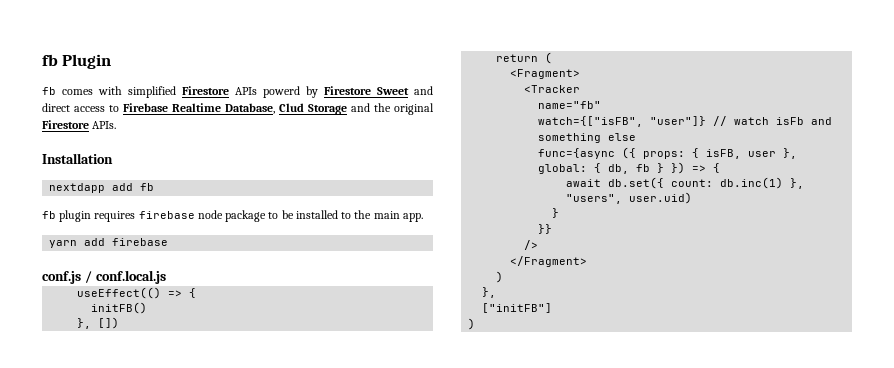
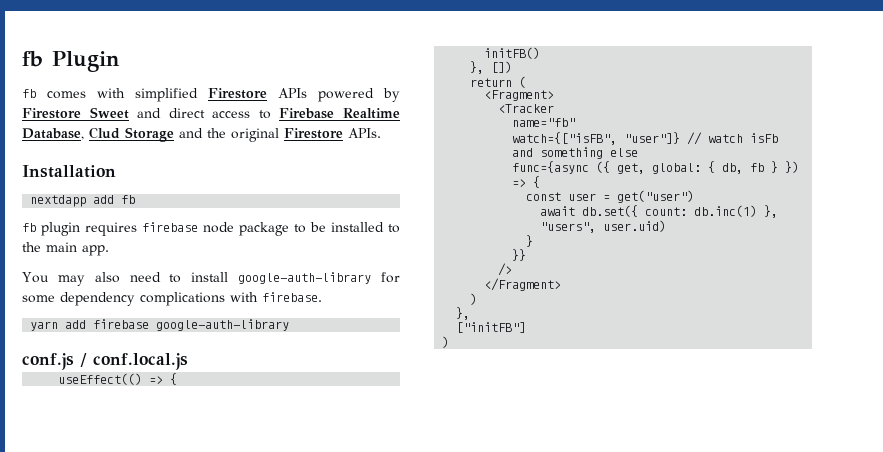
[263,86,300,98] powerd -> [318,88,374,102] powered
(423, 217) none -> [22,272,400,286] [22,292,322,306] // You may also need to install google-auth-library for some dependency complications with firebase.
(169, 242) none -> [156,319,290,331] google-auth-library
[643,148,798,159] props: { isFB, user }, -> [617,163,646,174] get,
(721, 168) none -> [526,190,695,203] // const user = get("user")

